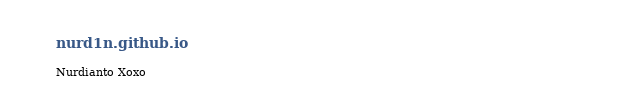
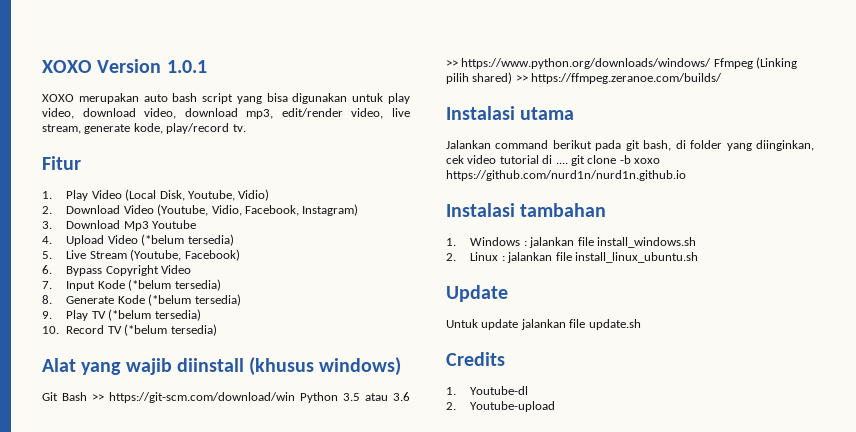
[56,37,188,51] [56,67,146,76] nurd1n.github.io // Nurdianto Xoxo -> [42,59,207,73] [42,93,410,104] [42,108,410,119] [42,123,246,134] [42,156,81,170] [42,189,270,201] [42,204,359,216] [42,220,197,231] [42,234,234,246] [42,249,240,261] [42,265,192,276] [42,279,221,291] [42,294,241,306] [42,309,201,321] [42,324,217,336] [42,357,402,376] [42,392,410,403] [446,57,798,69] [446,72,723,84] [446,106,575,120] [446,140,815,151] [446,155,660,166] [446,170,686,181] [446,203,607,217] [446,237,696,248] [446,252,698,263] [446,285,508,302] [446,319,641,330] [446,352,505,366] [446,386,529,395] [446,401,556,412] XOXO Version 1.0.1 // XOXO merupakan auto bash script yang bisa digunakan untuk play video, download video, download mp3, edit/render video, live stream, generate kode, play/record tv. // Fitur // 1. Play Video (Local Disk, Youtube, Vidio) // 2. Download Video (Youtube, Vidio, Facebook, Instagram) // 3. Download Mp3 Youtube // 4. Upload Video (*belum tersedia) // 5. Live Stream (Youtube, Facebook) // 6. Bypass Copyright Video // 7. Input Kode (*belum tersedia) // 8. Generate Kode (*belum tersedia) // 9. Play TV (*belum tersedia) // 10. Record TV (*belum tersedia) // Alat yang wajib diinstall (khusus windows) // Git Bash >> https://git-scm.com/download/win Python 3.5 atau 3.6 >> https://www.python.org/downloads/windows/ Ffmpeg (Linking pilih shared) >> https://ffmpeg.zeranoe.com/builds/ // Instalasi utama // Jalankan command berikut pada git bash, di folder yang diinginkan, cek video tutorial di .... git clone -b xoxo https://github.com/nurd1n/nurd1n.github.io // Instalasi tambahan // 1. Windows : jalankan file install_windows.sh // 2. Linux : jalankan file install_linux_ubuntu.sh // Update // Untuk update jalankan file update.sh // Credits // 1. Youtube-dl // 2. Youtube-upload

